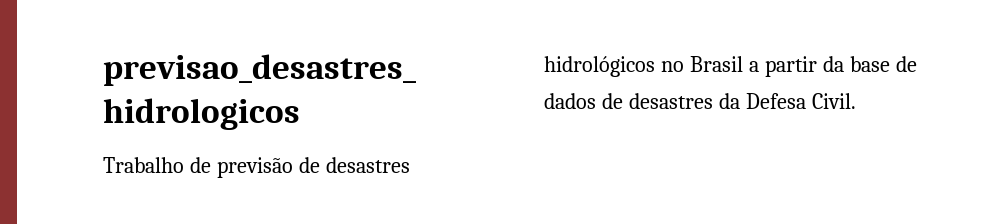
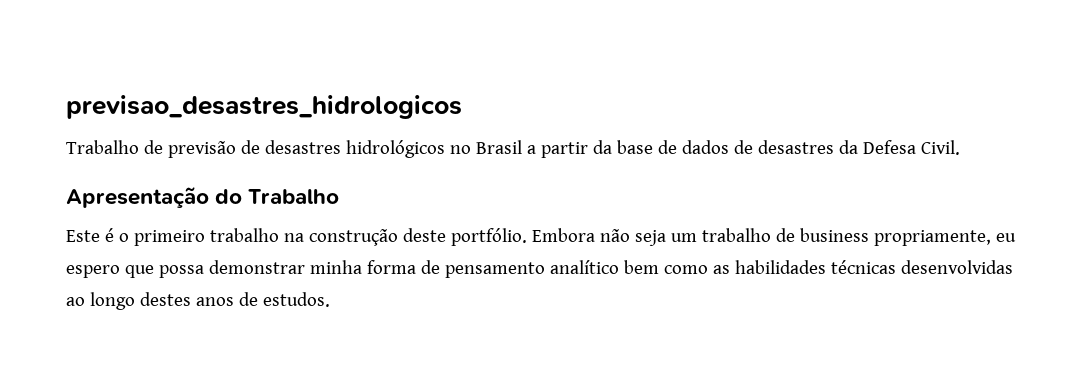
(856, 101) none -> [66,187,340,208] [66,228,1016,246] [66,260,1013,278] [66,292,330,310] // Apresentação do Trabalho // Este é o primeiro trabalho na construção deste portfólio. Embora não seja um trabalho de business propriamente, eu espero que possa demonstrar minha forma de pensamento analítico bem como as habilidades técnicas desenvolvidas ao longo destes anos de estudos.

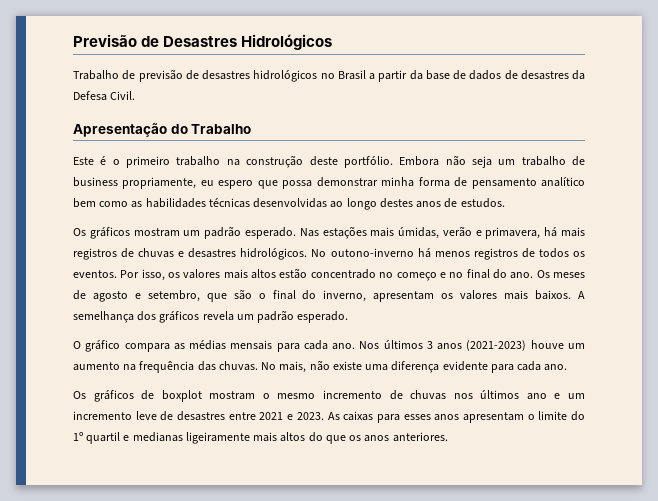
[66,95,462,119] previsao_desastres_hidrologicos -> [73,34,333,50] Previsão de Desastres Hidrológicos
(330, 299) none -> [73,226,585,239] [73,248,586,260] [73,268,586,281] [73,289,585,302] [73,310,349,323] [73,340,585,352] [73,360,568,373] [73,390,585,402] [73,411,585,423] [73,432,448,444] // Os gráficos mostram um padrão esperado. Nas estações mais úmidas, verão e primavera, há mais registros de chuvas e desastres hidrológicos. No outono-inverno há menos registros de todos os eventos. Por isso, os valores mais altos estão concentrado no começo e no final do ano. Os meses de agosto e setembro, que são o final do inverno, apresentam os valores mais baixos. A semelhança dos gráficos revela um padrão esperado. // O gráfico compara as médias mensais para cada ano. Nos últimos 3 anos (2021-2023) houve um aumento na frequência das chuvas. No mais, não existe uma diferença evidente para cada ano. // Os gráficos de boxplot mostram o mesmo incremento de chuvas nos últimos ano e um incremento leve de desastres entre 2021 e 2023. As caixas para esses anos apresentam o limite do 1º quartil e medianas ligeiramente mais altos do que os anos anteriores.

